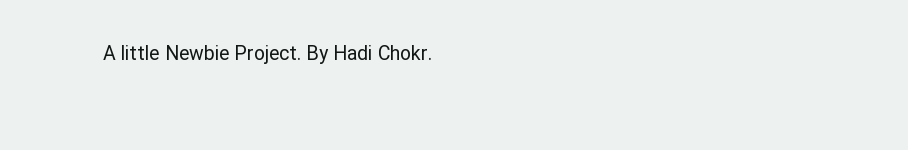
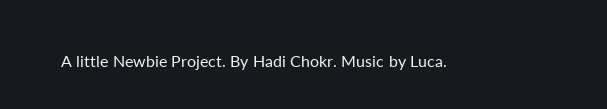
(432, 52) none -> [341,56,447,70] Music by Luca.

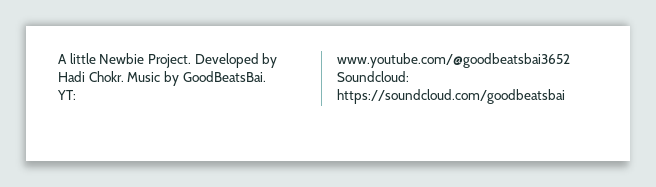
[230,56,250,70] By -> [194,53,278,68] Developed by
[409,56,447,67] Luca. -> [182,71,266,82] [57,90,76,100] [337,53,570,68] [337,71,409,82] [337,89,565,104] GoodBeatsBai. // YT: www.youtube.com/@goodbeatsbai3652 Soundcloud: https://soundcloud.com/goodbeatsbai

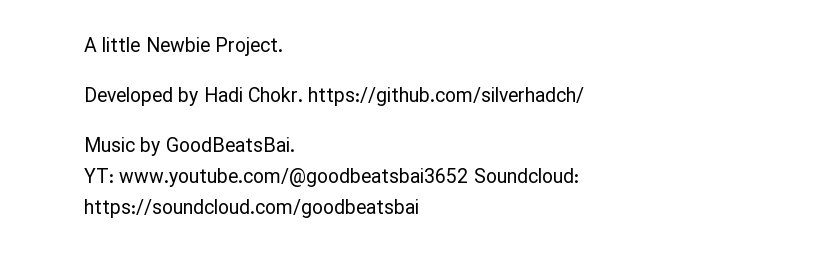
(191, 61) none -> (283, 46) //
(124, 76) none -> [308,87,585,106] https://github.com/silverhadch/ //

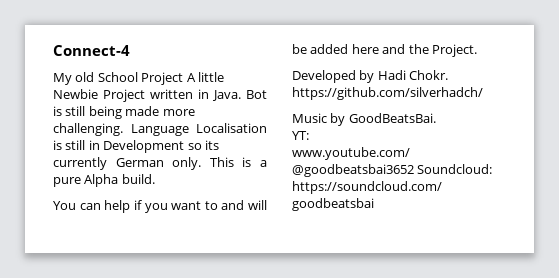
[84,37,210,52] A little Newbie -> [53,45,130,56] [53,72,224,85] [53,89,267,102] [53,106,195,119] [53,123,267,136] [53,140,219,153] [53,157,267,170] [53,174,155,187] [53,200,267,213] [292,44,429,54] Connect-4 // My old School Project A little Newbie Project written in Java. Bot is still being made more challenging. Language Localisation is still in Development so its currently German only. This is a pure Alpha build. // You can help if you want to and will be added here and the

